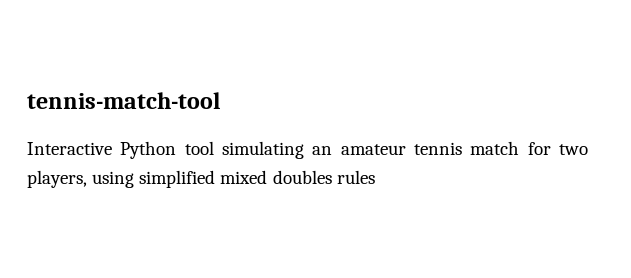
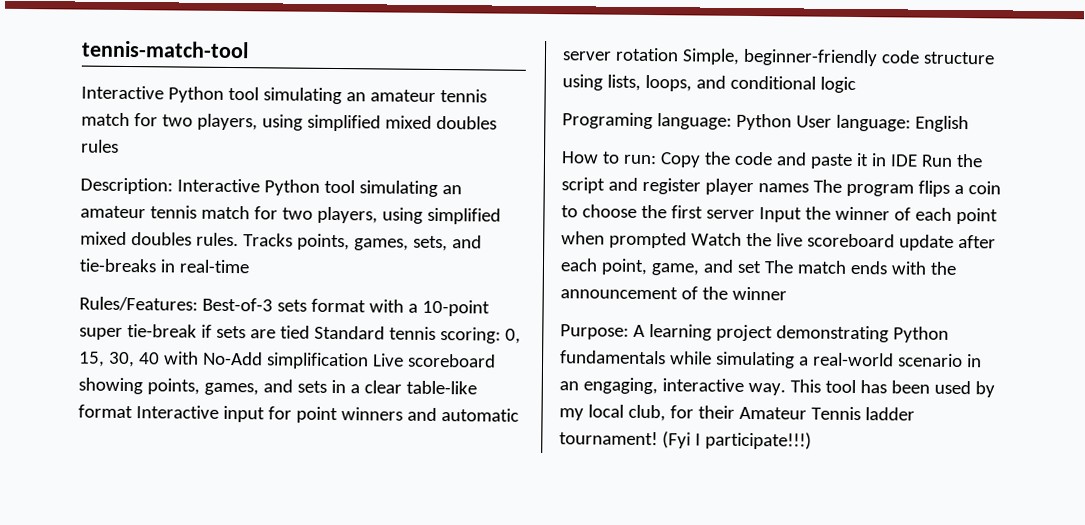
(375, 177) none -> [80,177,462,197] [80,205,501,225] [80,231,482,252] [79,258,250,274] [79,296,490,317] [79,324,521,344] [78,351,496,370] [78,377,477,396] [78,404,519,424] [562,47,995,67] [562,74,856,93] [562,112,969,133] [561,151,983,169] [561,177,1001,197] [561,204,998,225] [561,231,996,251] [560,258,957,276] [560,286,787,301] [560,324,949,343] [560,350,982,369] [559,377,995,398] [559,404,915,422] [559,431,812,450] // Description: Interactive Python tool simulating an amateur tennis match for two players, using simplified mixed doubles rules. Tracks points, games, sets, and tie-breaks in real-time // Rules/Features: Best-of-3 sets format with a 10-point super tie-break if sets are tied Standard tennis scoring: 0, 15, 30, 40 with No-Add simplification Live scoreboard showing points, games, and sets in a clear table-like format Interactive input for point winners and automatic server rotation Simple, beginner-friendly code structure using lists, loops, and conditional logic // Programing language: Python User language: English // How to run: Copy the code and paste it in IDE Run the script and register player names The program flips a coin to choose the first server Input the winner of each point when prompted Watch the live scoreboard update after each point, game, and set The match ends with the announcement of the winner // Purpose: A learning project demonstrating Python fundamentals while simulating a real-world scenario in an engaging, interactive way. This tool has been used by my local club, for their Amateur Tennis ladder tournament! (Fyi I participate!!!)

